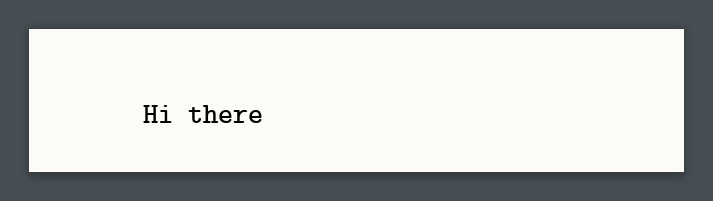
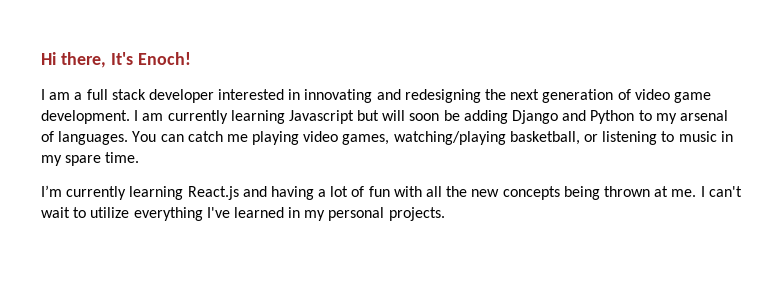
[188,105,263,123] there -> [60,52,191,68] [41,89,711,103] [41,110,728,124] [41,131,733,145] [41,152,140,166] [41,185,742,200] [41,207,445,221] there, It's Enoch! // I am a full stack developer interested in innovating and redesigning the next generation of video game development. I am currently learning Javascript but will soon be adding Django and Python to my arsenal of languages. You can catch me playing video games, watching/playing basketball, or listening to music in my spare time. // I’m currently learning React.js and having a lot of fun with all the new concepts being thrown at me. I can't wait to utilize everything I've learned in my personal projects.

